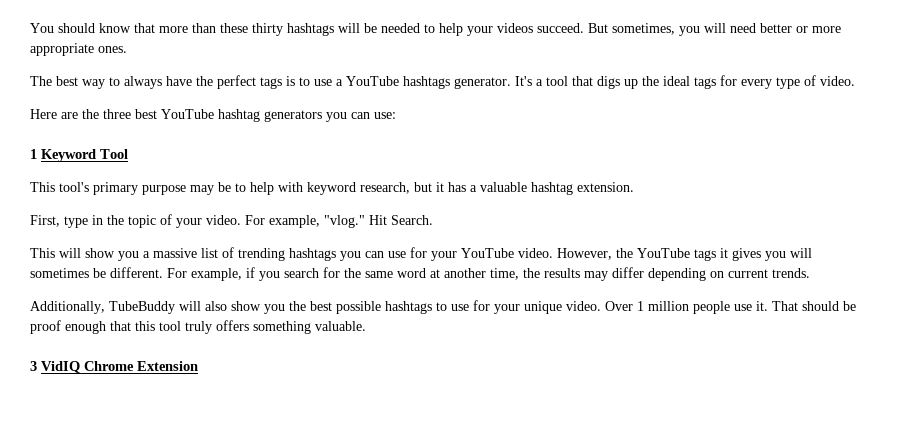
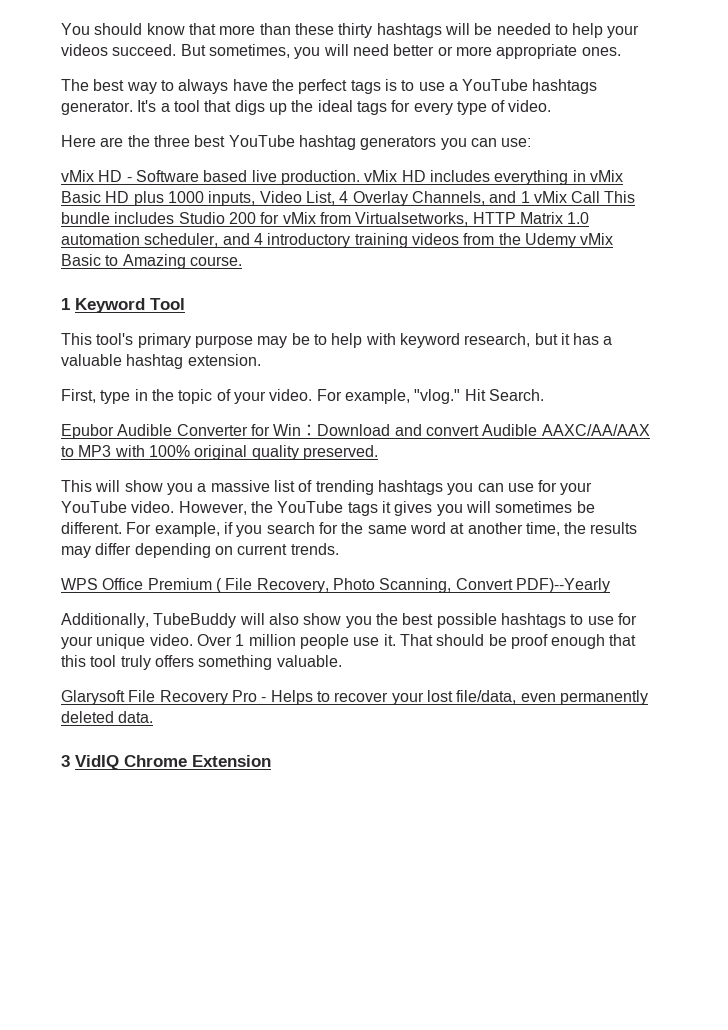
(396, 115) none -> [61,170,623,185] [61,191,636,206] [61,212,590,226] [61,233,614,248] [61,254,242,269] // vMix HD - Software based live production. vMix HD includes everything in vMix Basic HD plus 1000 inputs, Video List, 4 Overlay Channels, and 1 vMix Call This bundle includes Studio 200 for vMix from Virtualsetworks, HTTP Matrix 1.0 automation scheduler, and 4 introductory training videos from the Udemy vMix Basic to Amazing course.
(433, 220) none -> [61,424,650,439] [61,445,378,460] // Epubor Audible Converter for Win：Download and convert Audible AAXC/AA/AAX to MP3 with 100% original quality preserved.
(810, 273) none -> [61,578,610,593] // WPS Office Premium ( File Recovery, Photo Scanning, Convert PDF)--Yearly
(366, 326) none -> [61,690,648,705] [61,711,154,723] // Glarysoft File Recovery Pro - Helps to recover your lost file/data, even permanently deleted data.

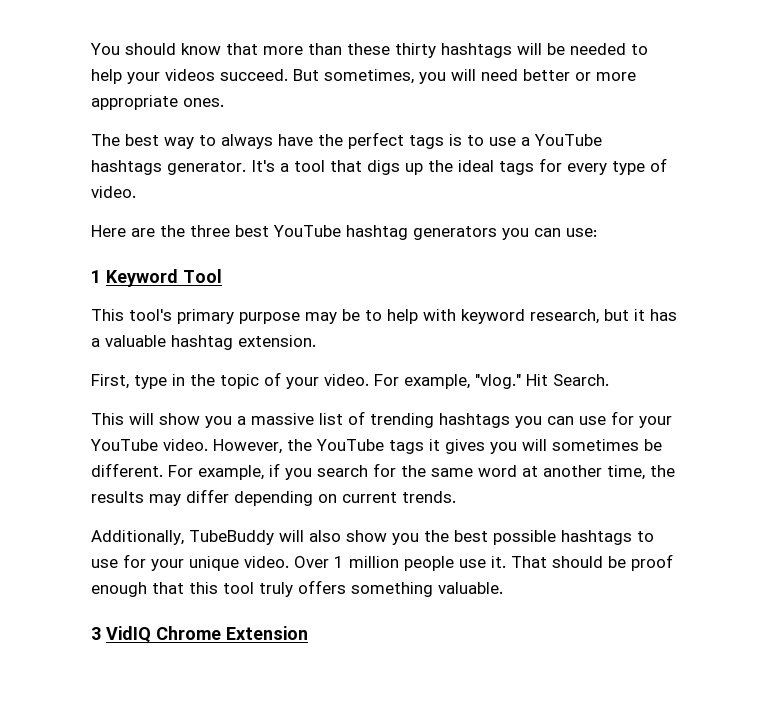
[61,170,623,185] [61,191,636,206] [61,212,590,226] [61,233,614,248] [61,254,242,269] // vMix HD - Software based live production. vMix HD includes everything in vMix Basic HD plus 1000 inputs, Video List, 4 Overlay Channels, and 1 vMix Call This bundle includes Studio 200 for vMix from Virtualsetworks, HTTP Matrix 1.0 automation scheduler, and 4 introductory training videos from the Udemy vMix Basic to Amazing course. -> (597, 232) none
[61,424,650,439] [61,445,378,460] // Epubor Audible Converter for Win：Download and convert Audible AAXC/AA/AAX to MP3 with 100% original quality preserved. -> (609, 380) none
[61,578,610,593] // WPS Office Premium ( File Recovery, Photo Scanning, Convert PDF)--Yearly -> (456, 497) none
[61,690,648,705] [61,711,154,723] // Glarysoft File Recovery Pro - Helps to recover your lost file/data, even permanently deleted data. -> (503, 588) none

